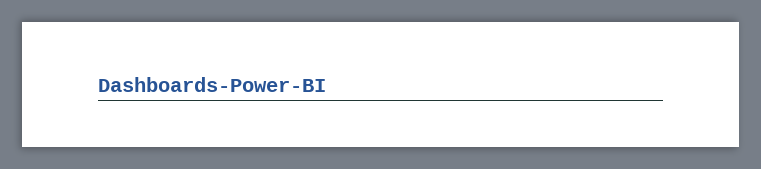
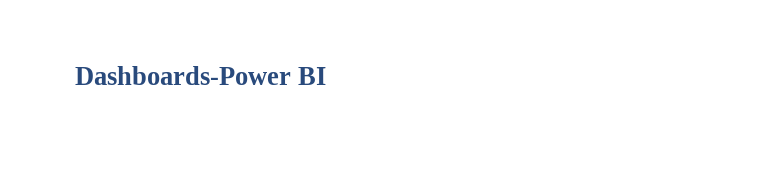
[98,77,326,92] Dashboards-Power-BI -> [75,66,327,85] Dashboards-Power BI

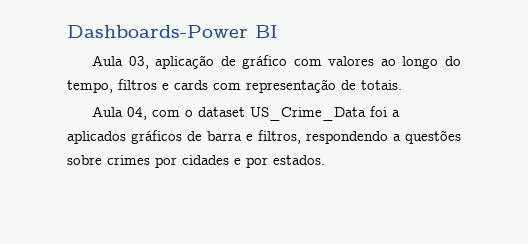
(327, 76) none -> [92,55,461,69] [67,79,402,93] [92,106,401,121] [67,130,461,144] [67,155,325,168] // Aula 03, aplicação de gráfico com valores ao longo do tempo, filtros e cards com representação de totais. // Aula 04, com o dataset US_Crime_Data foi a aplicados gráficos de barra e filtros, respondendo a questões sobre crimes por cidades e por estados.

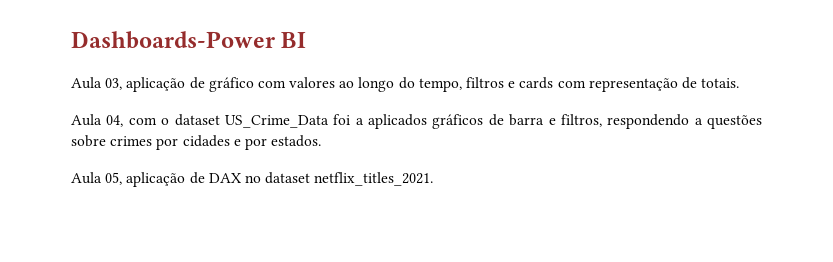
(325, 160) none -> [71,172,434,187] // Aula 05, aplicação de DAX no dataset netflix_titles_2021.

